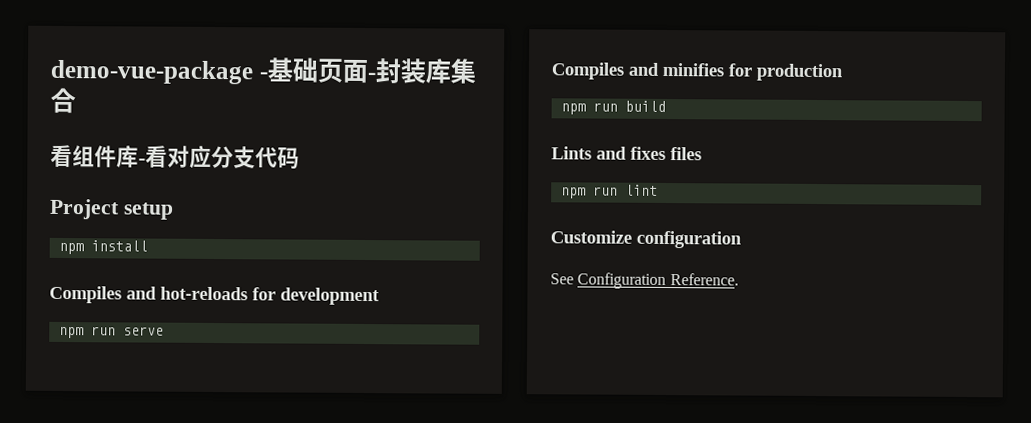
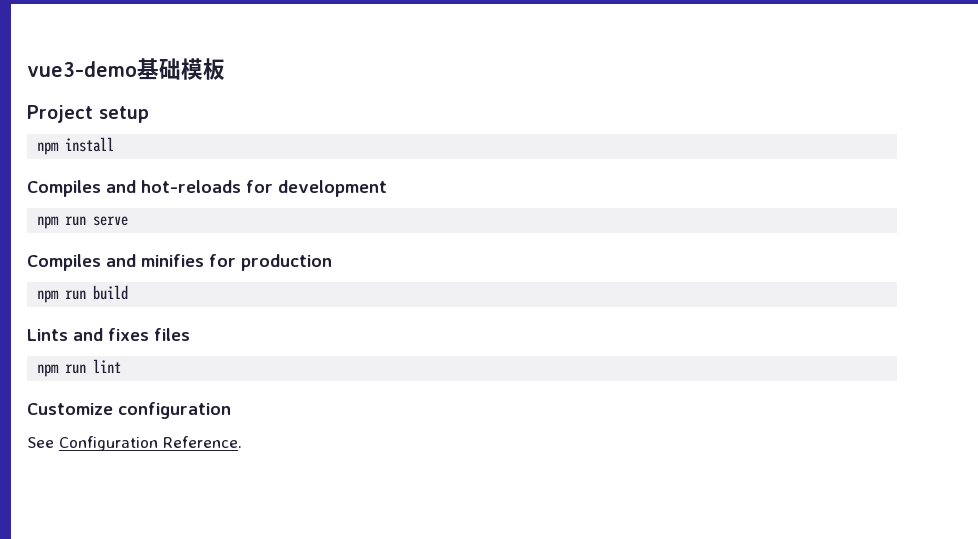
[50,57,477,85] [50,87,76,114] [50,144,300,170] demo-vue-package -基础页面-封装库集合 // 看组件库-看对应分支代码 -> [27,58,225,80] vue3-demo基础模板

